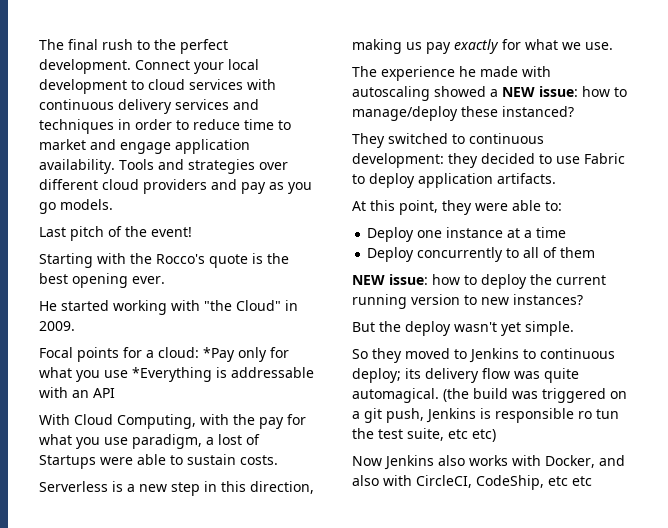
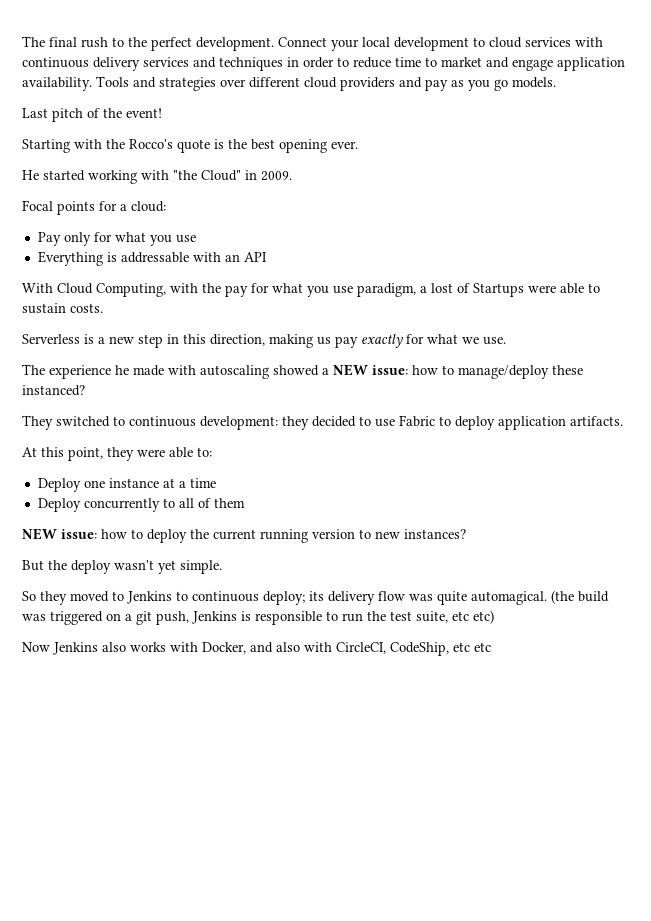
[203,347,235,362] *Pay -> [37,232,61,246] // Pay
[132,367,212,382] *Everything -> [37,251,103,266] // Everything
[578,409,619,419] ro tun -> [326,611,363,622] to run

